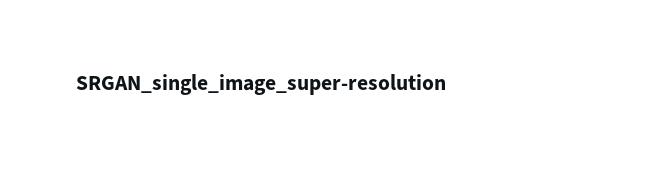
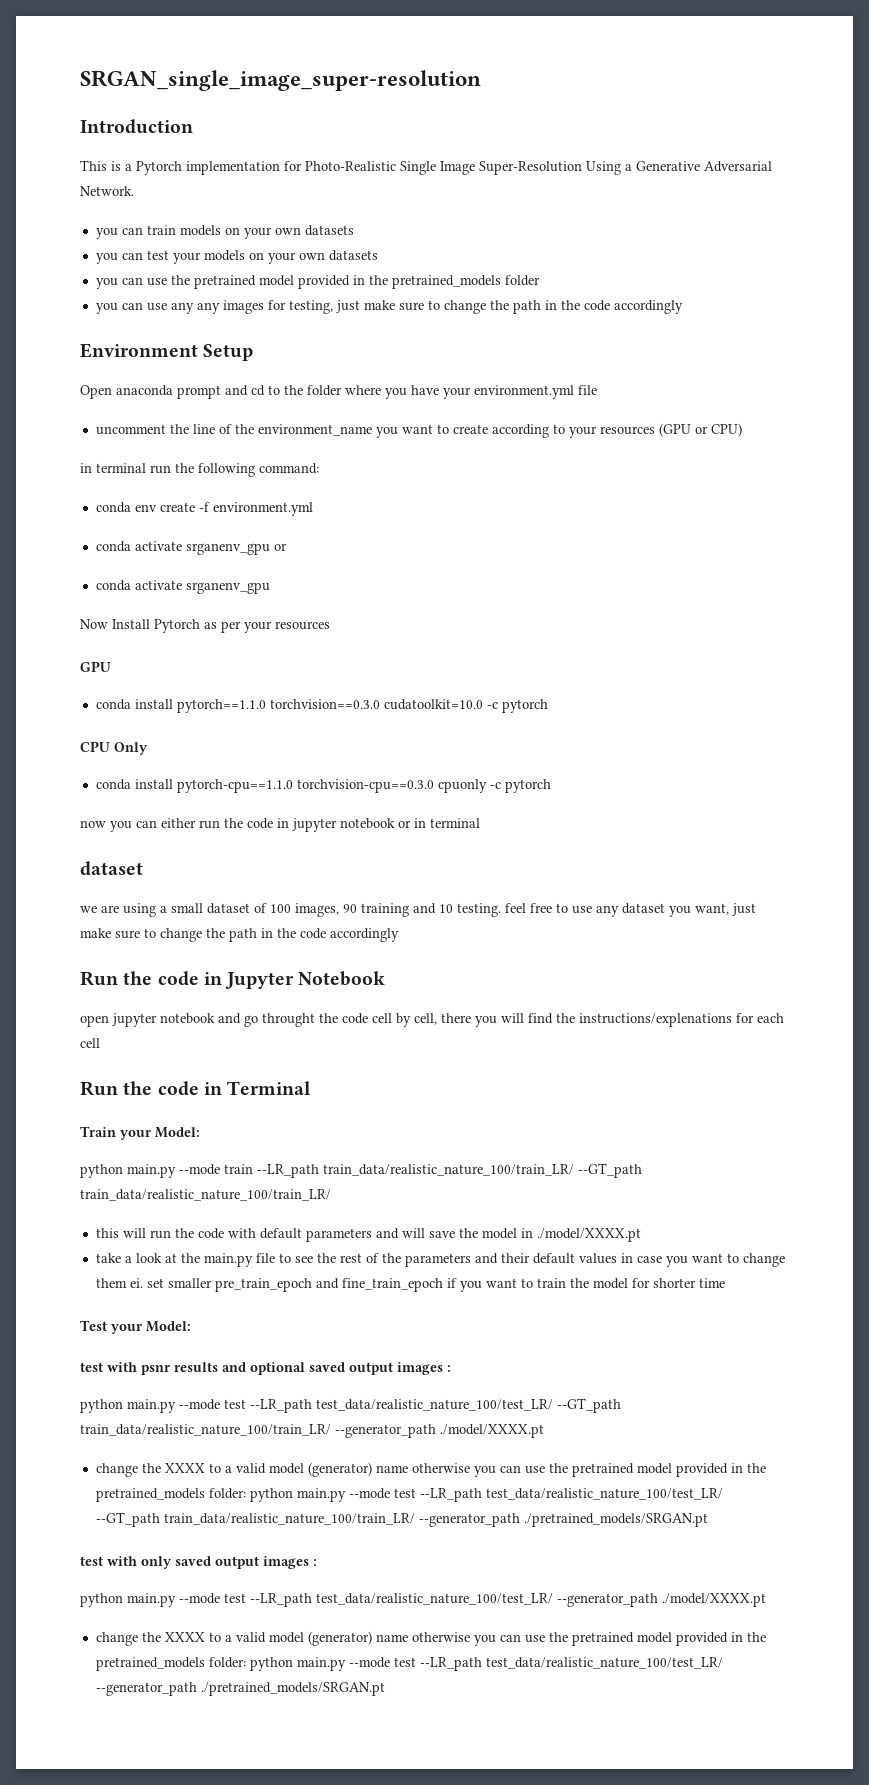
(446, 84) none -> [80,119,193,134] [80,160,772,175] [80,186,134,196] [95,225,354,239] [95,250,378,264] [95,275,540,289] [95,300,683,314] [80,343,254,361] [80,385,597,399] [95,423,742,438] [80,463,319,477] [95,502,313,516] [95,541,287,555] [95,580,270,594] [80,619,330,633] [80,661,111,672] [95,699,548,713] [80,741,148,755] [95,779,551,793] [80,818,480,832] [80,861,143,876] [80,903,756,917] [80,928,399,942] [80,971,386,989] [80,1013,784,1027] [80,1038,100,1048] [80,1081,312,1096] [80,1126,200,1140] [80,1163,642,1178] [80,1189,331,1201] [95,1228,641,1242] [95,1253,785,1267] [95,1278,725,1292] [80,1320,191,1334] [80,1362,451,1375] [80,1398,621,1413] [80,1424,544,1438] [95,1462,766,1477] [95,1488,723,1502] [95,1512,708,1527] [80,1556,317,1569] [80,1593,766,1607] [95,1631,766,1646] [95,1657,723,1671] [95,1682,385,1696] // Introduction // This is a Pytorch implementation for Photo-Realistic Single Image Super-Resolution Using a Generative Adversarial Network. // you can train models on your own datasets // you can test your models on your own datasets // you can use the pretrained model provided in the pretrained_models folder // you can use any any images for testing, just make sure to change the path in the code accordingly // Environment Setup // Open anaconda prompt and cd to the folder where you have your environment.yml file // uncomment the line of the environment_name you want to create according to your resources (GPU or CPU) // in terminal run the following command: // conda env create -f environment.yml // conda activate srganenv_gpu or // conda activate srganenv_gpu // Now Install Pytorch as per your resources // GPU // conda install pytorch==1.1.0 torchvision==0.3.0 cudatoolkit=10.0 -c pytorch // CPU Only // conda install pytorch-cpu==1.1.0 torchvision-cpu==0.3.0 cpuonly -c pytorch // now you can either run the code in jupyter notebook or in terminal // dataset // we are using a small dataset of 100 images, 90 training and 10 testing. feel free to use any dataset you want, just make sure to change the path in the code accordingly // Run the code in Jupyter Notebook // open jupyter notebook and go throught the code cell by cell, there you will find the instructions/explenations for each cell // Run the code in Terminal // Train your Model: // python main.py --mode train --LR_path train_data/realistic_nature_100/train_LR/ --GT_path train_data/realistic_nature_100/train_LR/ // this will run the code with default parameters and will save the model in ./model/XXXX.pt // take a look at the main.py file to see the rest of the parameters and their default values in case you want to change them ei. set smaller pre_train_epoch and fine_train_epoch if you want to train the model for shorter time // Test your Model: // test with psnr results and optional saved output images : // python main.py --mode test --LR_path test_data/realistic_nature_100/test_LR/ --GT_path train_data/realistic_nature_100/train_LR/ --generator_path ./model/XXXX.pt // change the XXXX to a valid model (generator) name otherwise you can use the pretrained model provided in the pretrained_models folder: python main.py --mode test --LR_path test_data/realistic_nature_100/test_LR/ --GT_path train_data/realistic_nature_100/train_LR/ --generator_path ./pretrained_models/SRGAN.pt // test with only saved output images : // python main.py --mode test --LR_path test_data/realistic_nature_100/test_LR/ --generator_path ./model/XXXX.pt // change the XXXX to a valid model (generator) name otherwise you can use the pretrained model provided in the pretrained_models folder: python main.py --mode test --LR_path test_data/realistic_nature_100/test_LR/ --generator_path ./pretrained_models/SRGAN.pt

